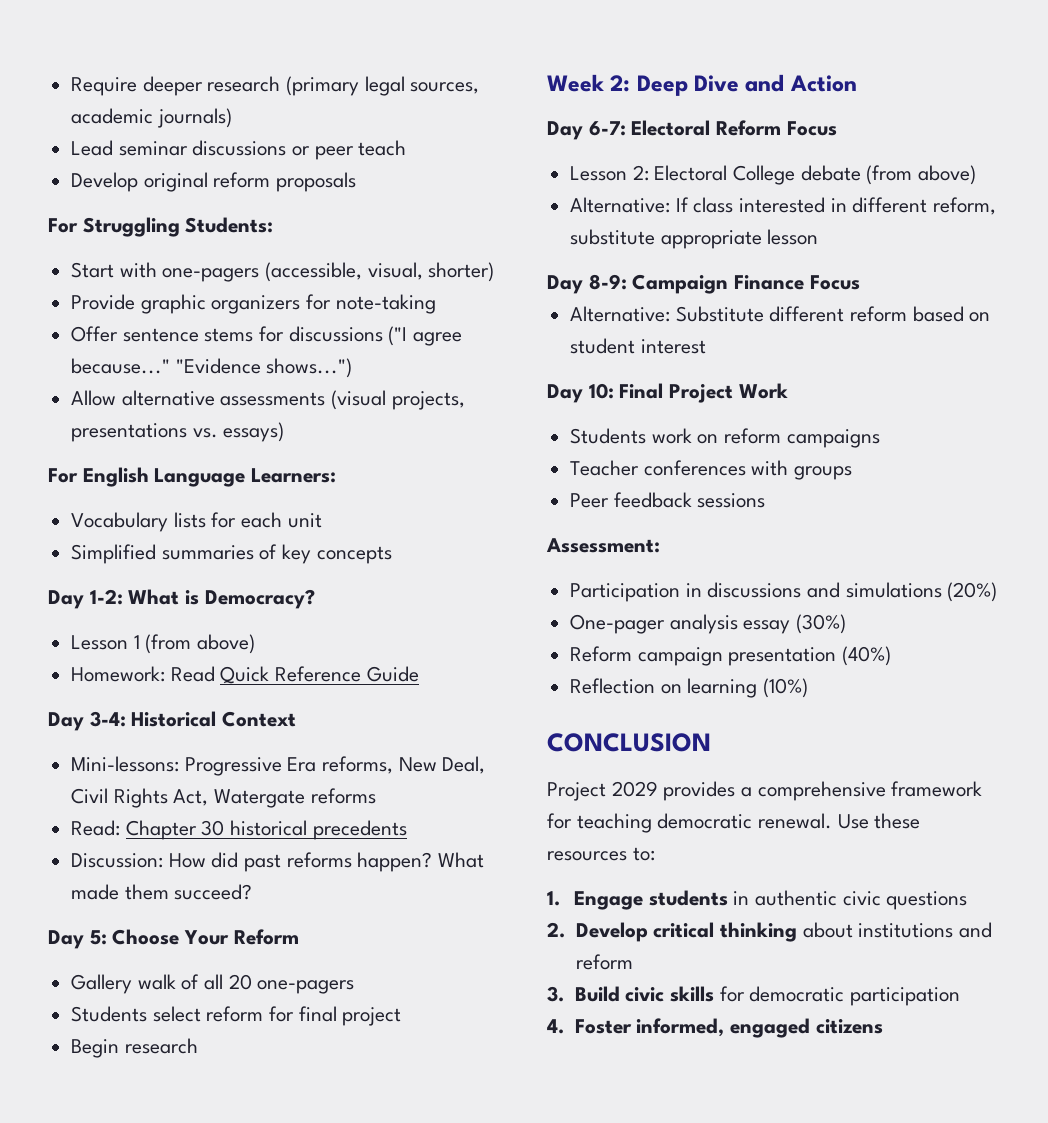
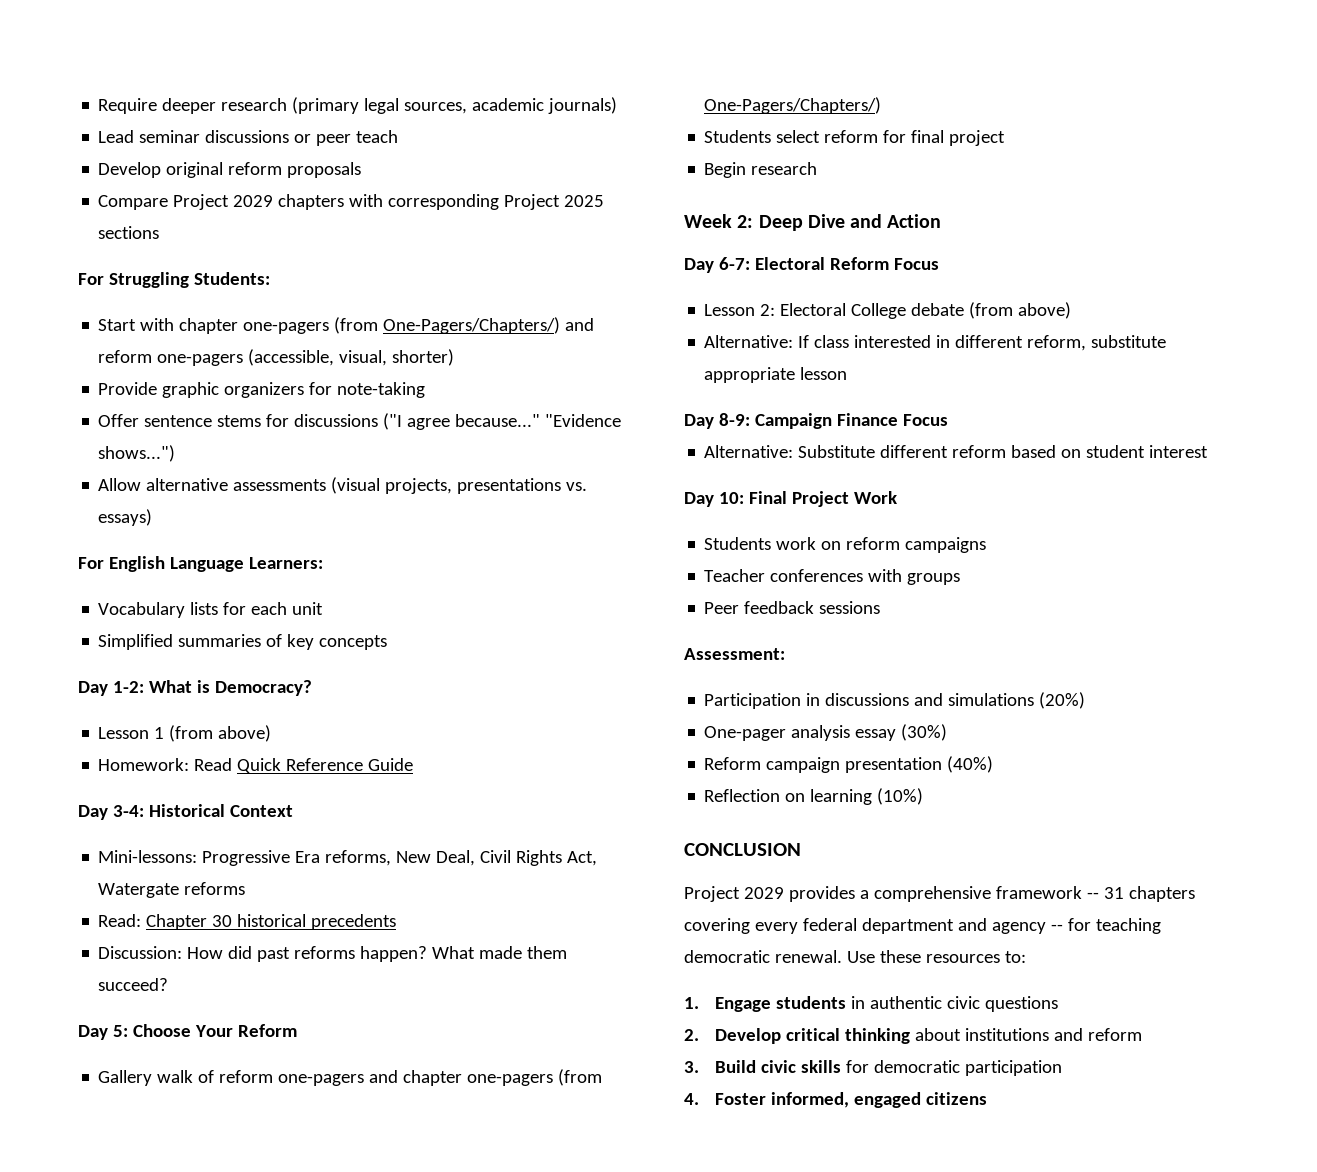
(357, 182) none -> [98,194,605,210] [98,226,160,239] // Compare Project 2029 chapters with corresponding Project 2025 sections
(157, 270) none -> [179,317,595,334] [98,350,153,363] chapter one-pagers (from One-Pagers/Chapters/) and reform
[204,974,355,994] all 20 one-pagers -> [219,1069,603,1086] [704,97,882,114] reform one-pagers and chapter one-pagers (from One-Pagers/Chapters/)
(983, 789) none -> [1086,886,1195,902] [684,918,1063,934] -- 31 chapters covering every federal department and agency --

